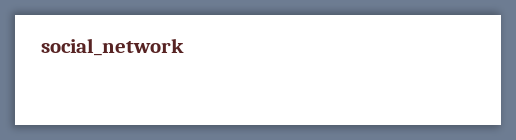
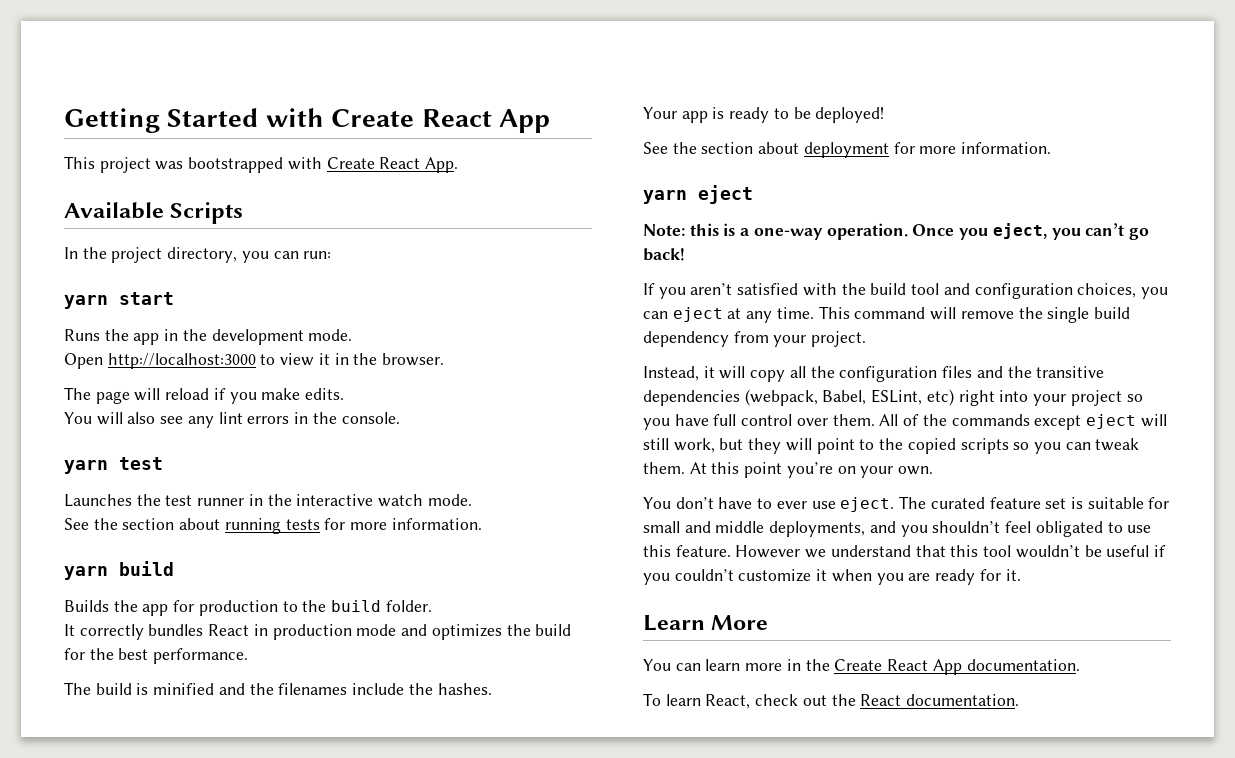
[41,38,184,56] social_network -> [64,108,551,133] [64,156,459,173] [64,202,244,224] [64,247,332,263] [64,292,174,309] [64,329,353,345] [64,353,445,369] [64,387,345,404] [64,412,400,428] [64,457,163,474] [64,494,472,507] [64,518,482,534] [64,561,174,580] [64,600,432,616] [64,624,572,640] [64,648,249,664] [64,682,492,695] [643,107,885,123] [643,142,1052,158] [643,185,753,204] [643,223,1149,240] [643,248,685,261] [643,283,1168,299] [643,306,1130,323] [643,331,867,347] [643,366,1105,382] [643,389,1143,406] [643,414,1167,430] [643,438,1140,454] [643,462,934,478] [643,496,1170,512] [643,521,1152,537] [643,545,1166,558] [643,569,1021,585] [643,615,769,631] [643,659,1080,675] [643,693,1020,709] Getting Started with Create React App // This project was bootstrapped with Create React App. // Available Scripts // In the project directory, you can run: // yarn start // Runs the app in the development mode. // Open http://localhost:3000 to view it in the browser. // The page will reload if you make edits. // You will also see any lint errors in the console. // yarn test // Launches the test runner in the interactive watch mode. // See the section about running tests for more information. // yarn build // Builds the app for production to the build folder. // It correctly bundles React in production mode and optimizes the build for the best performance. // The build is minified and the filenames include the hashes. // Your app is ready to be deployed! // See the section about deployment for more information. // yarn eject // Note: this is a one-way operation. Once you eject, you can’t go back! // If you aren’t satisfied with the build tool and configuration choices, you can eject at any time. This command will remove the single build dependency from your project. // Instead, it will copy all the configuration files and the transitive dependencies (webpack, Babel, ESLint, etc) right into your project so you have full control over them. All of the commands except eject will still work, but they will point to the copied scripts so you can tweak them. At this point you’re on your own. // You don’t have to ever use eject. The curated feature set is suitable for small and middle deployments, and you shouldn’t feel obligated to use this feature. However we understand that this tool wouldn’t be useful if you couldn’t customize it when you are ready for it. // Learn More // You can learn more in the Create React App documentation. // To learn React, check out the React documentation.

